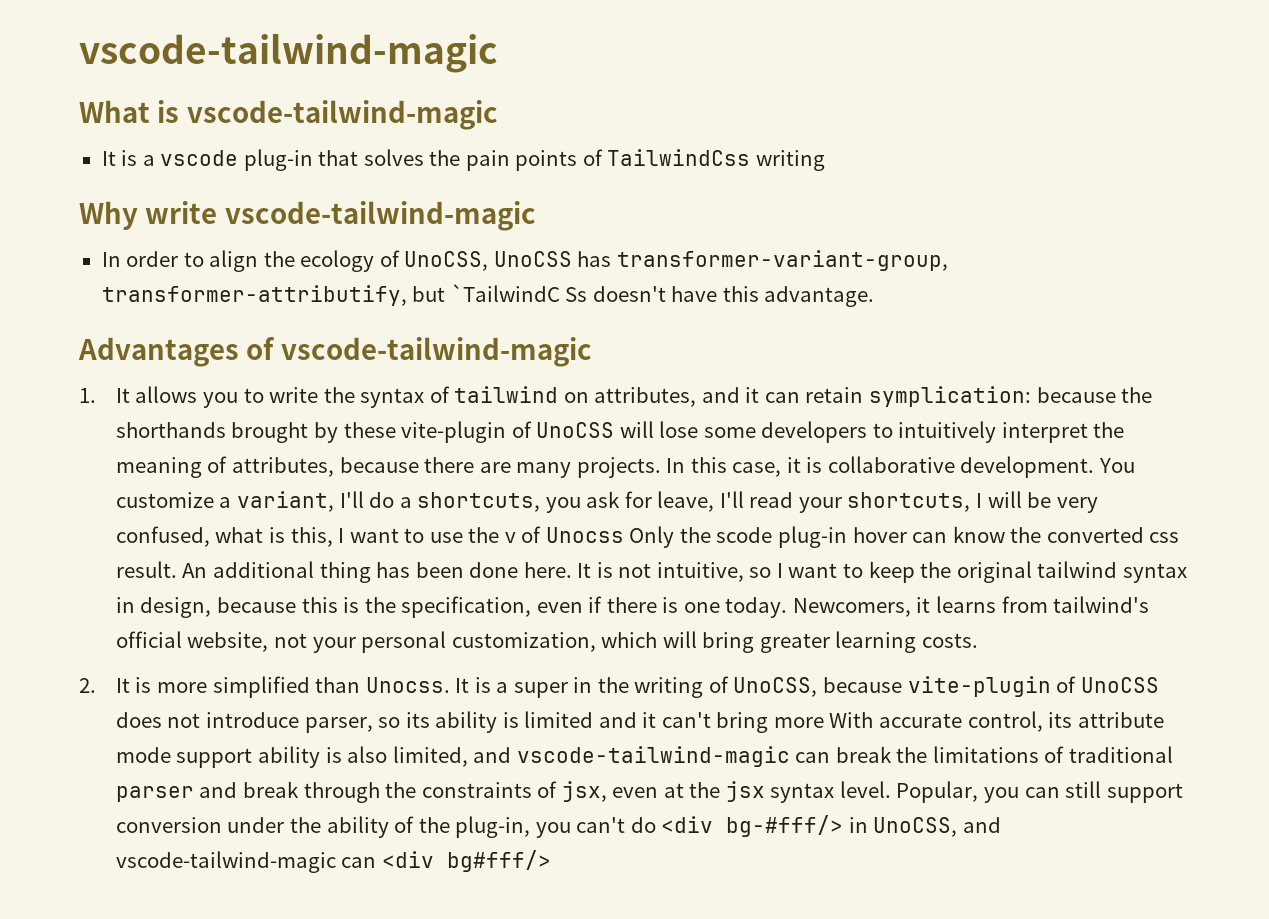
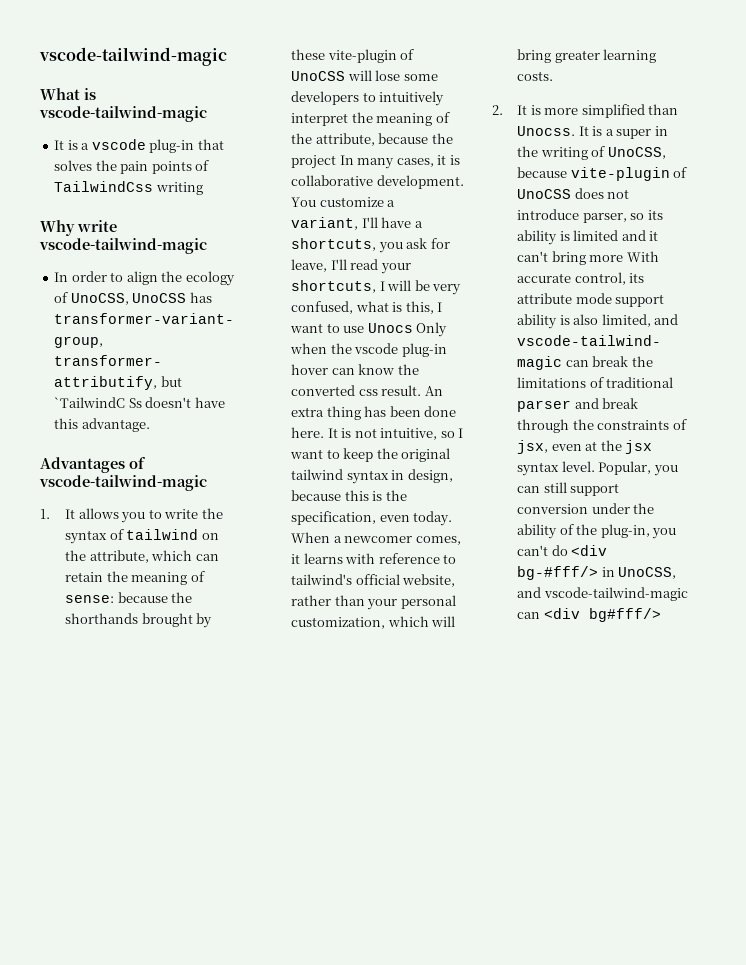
[594,386,1031,407] attributes, and it can retain symplication: -> [65,550,219,563] [65,571,205,585] [65,595,115,603] the attribute, which can retain the meaning of sense:
[232,457,782,478] attributes, because there are many projects. In this case, -> [291,133,453,146] [291,155,434,169] the attribute, because the project In many cases,
[369,492,395,508] do -> [381,217,412,228] have
[468,526,773,548] the v of Unocss Only the scode -> [367,322,448,337] [290,343,399,354] Unocs Only when the vscode
[213,561,315,578] additional -> [291,407,325,417] extra
[588,596,1048,618] if there is one today. Newcomers, it learns from -> [413,511,453,526] [291,532,461,545] [291,553,457,564] today. When a newcomer comes, it learns with reference to
[274,633,308,648] not -> [291,595,365,606] rather than

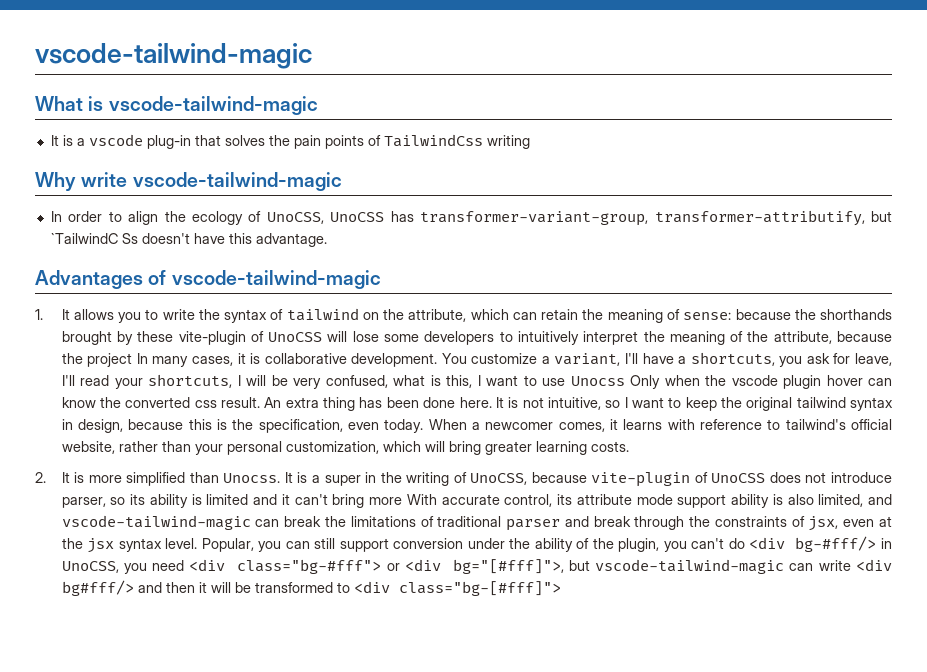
[367,323,413,333] Unocs -> [570,376,625,386] Unocss
[401,343,447,357] plug-in -> [783,375,822,389] plugin
[600,524,650,538] plug-in, -> [618,538,660,552] plugin,
[517,587,688,601] [517,612,541,619] and vscode-tailwind-magic can -> [123,559,851,574] you need <div class="bg-#fff"> or <div bg="[#fff]">, but vscode-tailwind-magic can write
(661, 615) none -> [137,581,561,596] and then it will be transformed to <div class="bg-[#fff]">

